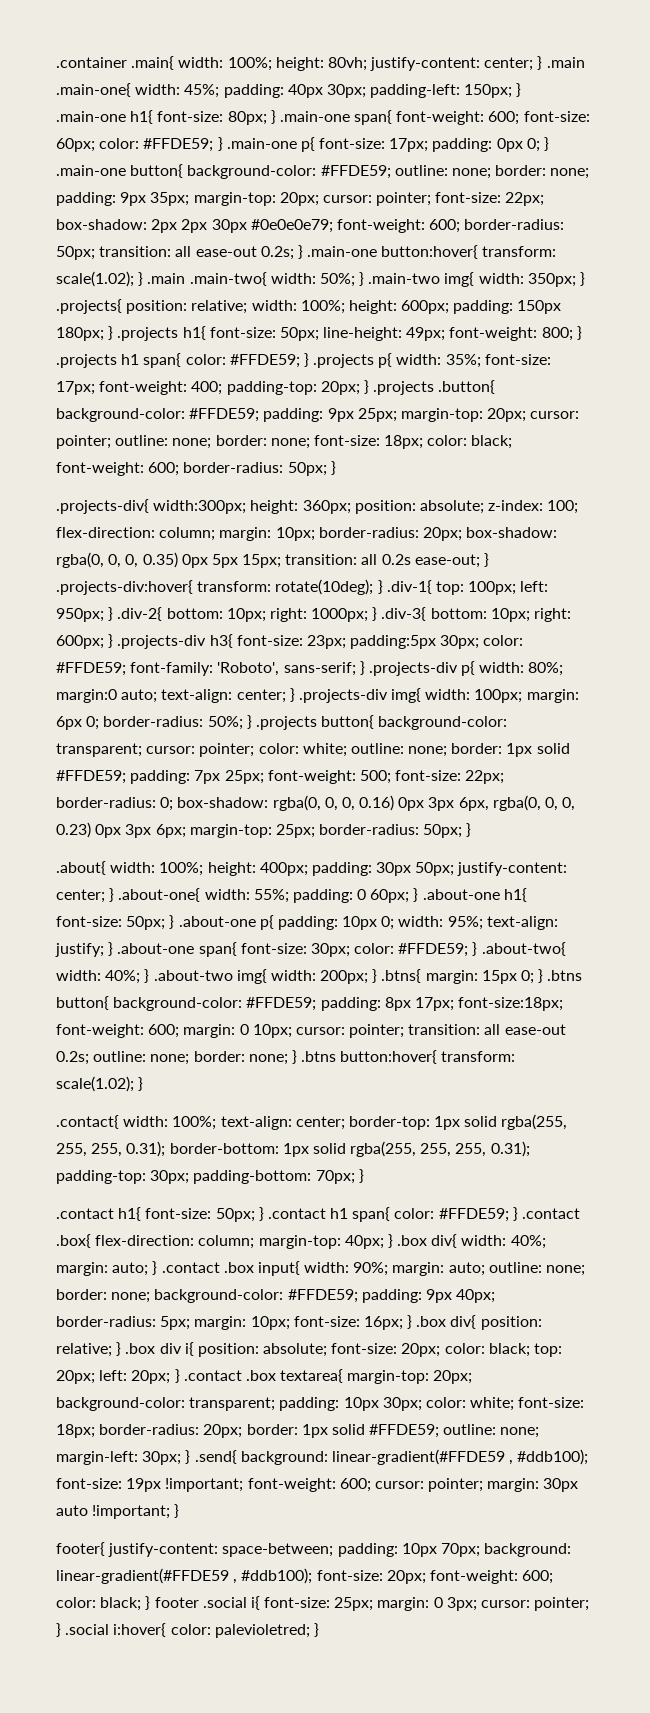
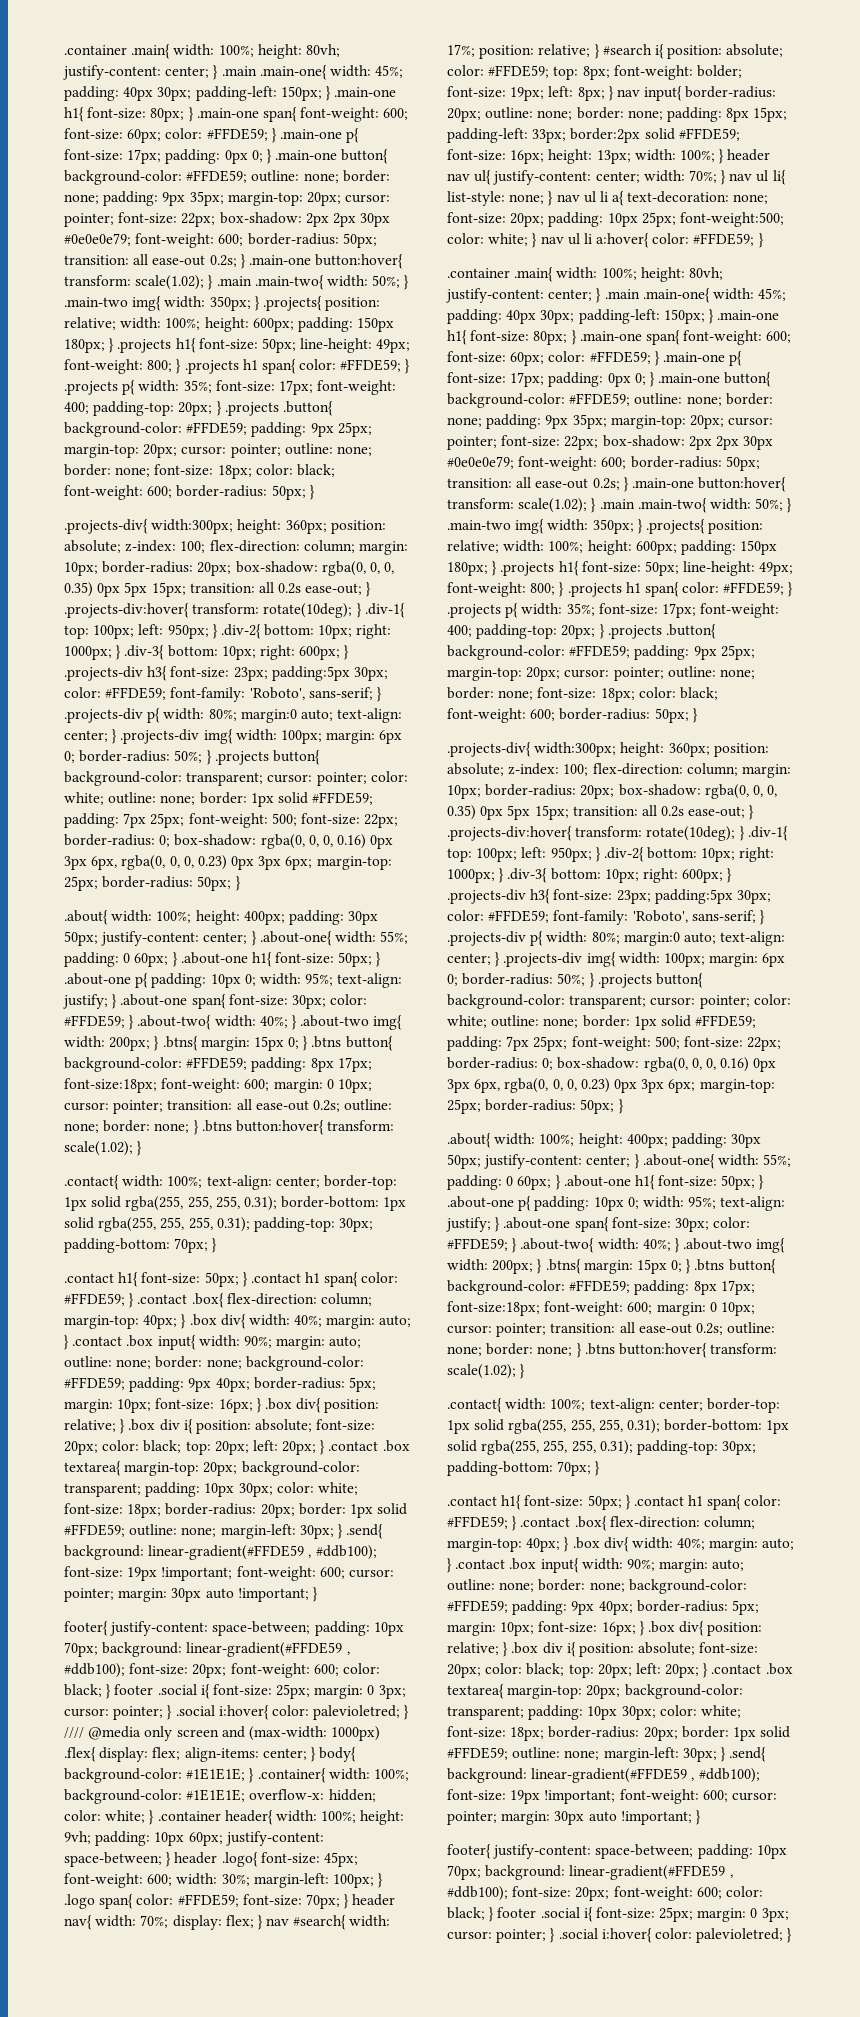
(180, 1511) none -> [64,1621,404,1636] [64,1642,350,1657] [64,1663,380,1678] [64,1684,406,1699] [64,1705,410,1720] [64,1726,381,1741] [64,1747,357,1762] [64,1768,409,1783] [64,1789,376,1804] [64,1810,405,1825] [64,1831,324,1846] [64,1852,358,1867] [64,1873,384,1888] [64,1894,396,1909] [64,1915,391,1930] [447,44,784,59] [447,65,742,80] [447,86,777,101] [447,107,788,122] [447,128,740,143] [447,149,771,164] [447,170,786,185] [447,191,769,206] [447,212,784,227] [447,233,764,248] [447,267,723,282] [446,288,787,303] [447,309,780,324] [447,330,792,345] [447,351,743,366] [447,372,772,387] [447,393,773,408] [447,414,774,429] [447,435,774,450] [447,456,760,471] [447,477,787,492] [447,498,793,513] [447,519,764,534] [447,540,778,555] [447,561,794,576] [447,582,794,597] [447,603,780,618] [447,624,716,639] [447,645,755,660] [447,666,755,681] [447,687,718,702] [447,708,698,723] [447,742,769,757] [447,763,791,778] [447,784,778,799] [447,805,755,820] [447,826,788,841] [447,847,775,862] [447,868,733,883] [447,889,771,904] [447,910,765,925] [447,931,786,946] [447,952,786,967] [447,973,703,988] [447,994,791,1009] [447,1015,757,1030] [447,1036,782,1051] [447,1057,777,1072] [447,1078,775,1093] [447,1099,624,1114] [447,1133,762,1148] [447,1154,792,1169] [447,1175,765,1190] [447,1196,786,1211] [446,1217,751,1232] [447,1238,786,1253] [447,1259,776,1274] [447,1280,755,1295] [447,1301,755,1316] [447,1322,776,1337] [447,1343,778,1358] [447,1364,526,1379] [447,1398,780,1413] [447,1419,790,1434] [447,1440,757,1455] [447,1461,601,1476] [447,1495,782,1510] [447,1516,755,1531] [447,1537,795,1552] [447,1558,745,1573] [447,1579,747,1594] [447,1600,759,1615] [447,1621,763,1636] [447,1642,759,1657] [447,1663,793,1678] [447,1684,743,1699] [447,1705,741,1720] [447,1726,791,1741] [447,1747,767,1762] [447,1768,760,1783] [447,1789,777,1804] [447,1810,701,1825] // footer{ justify-content: space-between; padding: 10px 70px; background: linear-gradient(#FFDE59 , #ddb100); font-size: 20px; font-weight: 600; color: black; } footer .social i{ font-size: 25px; margin: 0 3px; cursor: pointer; } .social i:hover{ color: palevioletred; } //// @media only screen and (max-width: 1000px) .flex{ display: flex; align-items: center; } body{ background-color: #1E1E1E; } .container{ width: 100%; background-color: #1E1E1E; overflow-x: hidden; color: white; } .container header{ width: 100%; height: 9vh; padding: 10px 60px; justify-content: space-between; } header .logo{ font-size: 45px; font-weight: 600; width: 30%; margin-left: 100px; } .logo span{ color: #FFDE59; font-size: 70px; } header nav{ width: 70%; display: flex; } nav #search{ width: 17%; position: relative; } #search i{ position: absolute; color: #FFDE59; top: 8px; font-weight: bolder; font-size: 19px; left: 8px; } nav input{ border-radius: 20px; outline: none; border: none; padding: 8px 15px; padding-left: 33px; border:2px solid #FFDE59; font-size: 16px; height: 13px; width: 100%; } header nav ul{ justify-content: center; width: 70%; } nav ul li{ list-style: none; } nav ul li a{ text-decoration: none; font-size: 20px; padding: 10px 25px; font-weight:500; color: white; } nav ul li a:hover{ color: #FFDE59; } // .container .main{ width: 100%; height: 80vh; justify-content: center; } .main .main-one{ width: 45%; padding: 40px 30px; padding-left: 150px; } .main-one h1{ font-size: 80px; } .main-one span{ font-weight: 600; font-size: 60px; color: #FFDE59; } .main-one p{ font-size: 17px; padding: 0px 0; } .main-one button{ background-color: #FFDE59; outline: none; border: none; padding: 9px 35px; margin-top: 20px; cursor: pointer; font-size: 22px; box-shadow: 2px 2px 30px #0e0e0e79; font-weight: 600; border-radius: 50px; transition: all ease-out 0.2s; } .main-one button:hover{ transform: scale(1.02); } .main .main-two{ width: 50%; } .main-two img{ width: 350px; } .projects{ position: relative; width: 100%; height: 600px; padding: 150px 180px; } .projects h1{ font-size: 50px; line-height: 49px; font-weight: 800; } .projects h1 span{ color: #FFDE59; } .projects p{ width: 35%; font-size: 17px; font-weight: 400; padding-top: 20px; } .projects .button{ background-color: #FFDE59; padding: 9px 25px; margin-top: 20px; cursor: pointer; outline: none; border: none; font-size: 18px; color: black; font-weight: 600; border-radius: 50px; } // .projects-div{ width:300px; height: 360px; position: absolute; z-index: 100; flex-direction: column; margin: 10px; border-radius: 20px; box-shadow: rgba(0, 0, 0, 0.35) 0px 5px 15px; transition: all 0.2s ease-out; } .projects-div:hover{ transform: rotate(10deg); } .div-1{ top: 100px; left: 950px; } .div-2{ bottom: 10px; right: 1000px; } .div-3{ bottom: 10px; right: 600px; } .projects-div h3{ font-size: 23px; padding:5px 30px; color: #FFDE59; font-family: 'Roboto', sans-serif; } .projects-div p{ width: 80%; margin:0 auto; text-align: center; } .projects-div img{ width: 100px; margin: 6px 0; border-radius: 50%; } .projects button{ background-color: transparent; cursor: pointer; color: white; outline: none; border: 1px solid #FFDE59; padding: 7px 25px; font-weight: 500; font-size: 22px; border-radius: 0; box-shadow: rgba(0, 0, 0, 0.16) 0px 3px 6px, rgba(0, 0, 0, 0.23) 0px 3px 6px; margin-top: 25px; border-radius: 50px; } // .about{ width: 100%; height: 400px; padding: 30px 50px; justify-content: center; } .about-one{ width: 55%; padding: 0 60px; } .about-one h1{ font-size: 50px; } .about-one p{ padding: 10px 0; width: 95%; text-align: justify; } .about-one span{ font-size: 30px; color: #FFDE59; } .about-two{ width: 40%; } .about-two img{ width: 200px; } .btns{ margin: 15px 0; } .btns button{ background-color: #FFDE59; padding: 8px 17px; font-size:18px; font-weight: 600; margin: 0 10px; cursor: pointer; transition: all ease-out 0.2s; outline: none; border: none; } .btns button:hover{ transform: scale(1.02); } // .contact{ width: 100%; text-align: center; border-top: 1px solid rgba(255, 255, 255, 0.31); border-bottom: 1px solid rgba(255, 255, 255, 0.31); padding-top: 30px; padding-bottom: 70px; } // .contact h1{ font-size: 50px; } .contact h1 span{ color: #FFDE59; } .contact .box{ flex-direction: column; margin-top: 40px; } .box div{ width: 40%; margin: auto; } .contact .box input{ width: 90%; margin: auto; outline: none; border: none; background-color: #FFDE59; padding: 9px 40px; border-radius: 5px; margin: 10px; font-size: 16px; } .box div{ position: relative; } .box div i{ position: absolute; font-size: 20px; color: black; top: 20px; left: 20px; } .contact .box textarea{ margin-top: 20px; background-color: transparent; padding: 10px 30px; color: white; font-size: 18px; border-radius: 20px; border: 1px solid #FFDE59; outline: none; margin-left: 30px; } .send{ background: linear-gradient(#FFDE59 , #ddb100); font-size: 19px !important; font-weight: 600; cursor: pointer; margin: 30px auto !important; }

